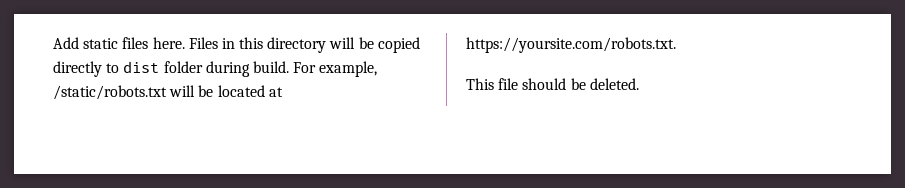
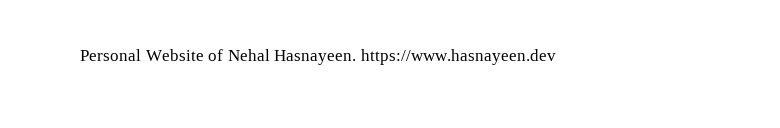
[53,37,420,53] [53,61,378,77] [53,85,283,100] [466,37,676,53] [466,78,639,90] Add static files here. Files in this directory will be copied directly to dist folder during build. For example, /static/robots.txt will be located at https://yoursite.com/robots.txt. // This file should be deleted. -> [80,49,556,65] Personal Website of Nehal Hasnayeen. https://www.hasnayeen.dev

